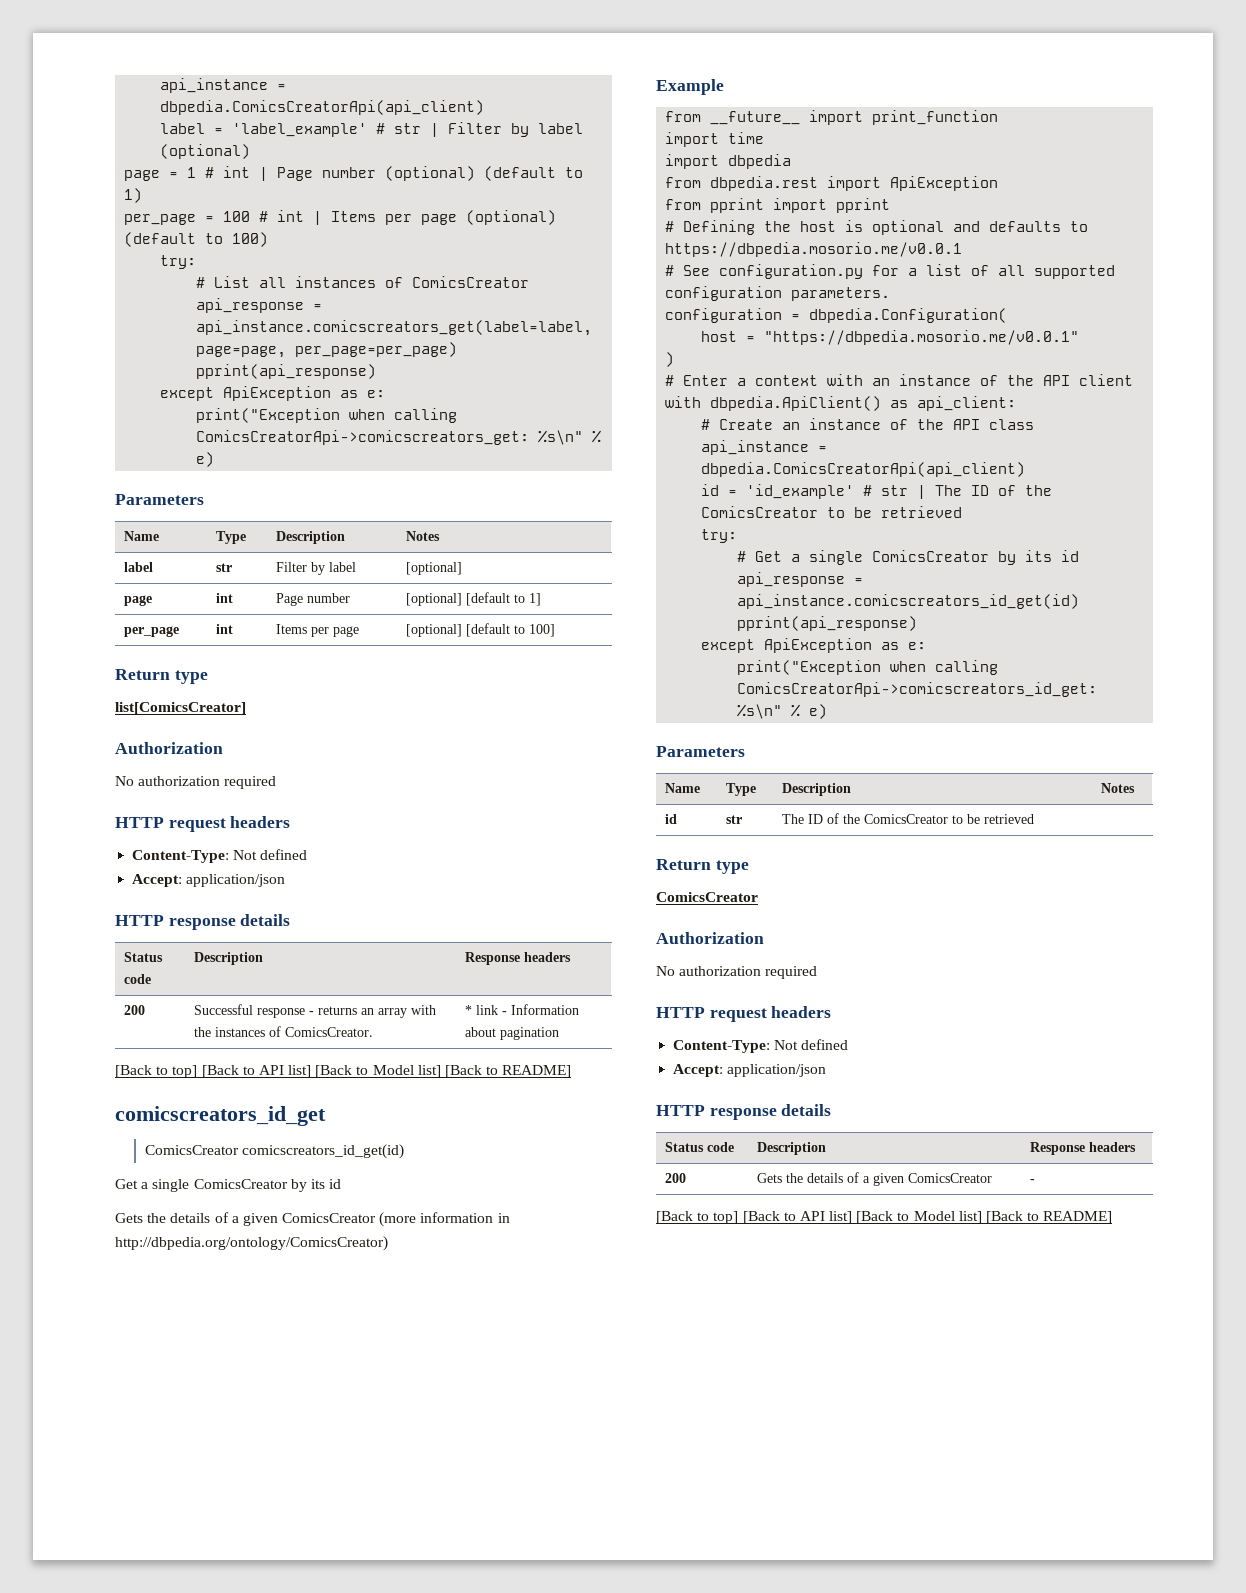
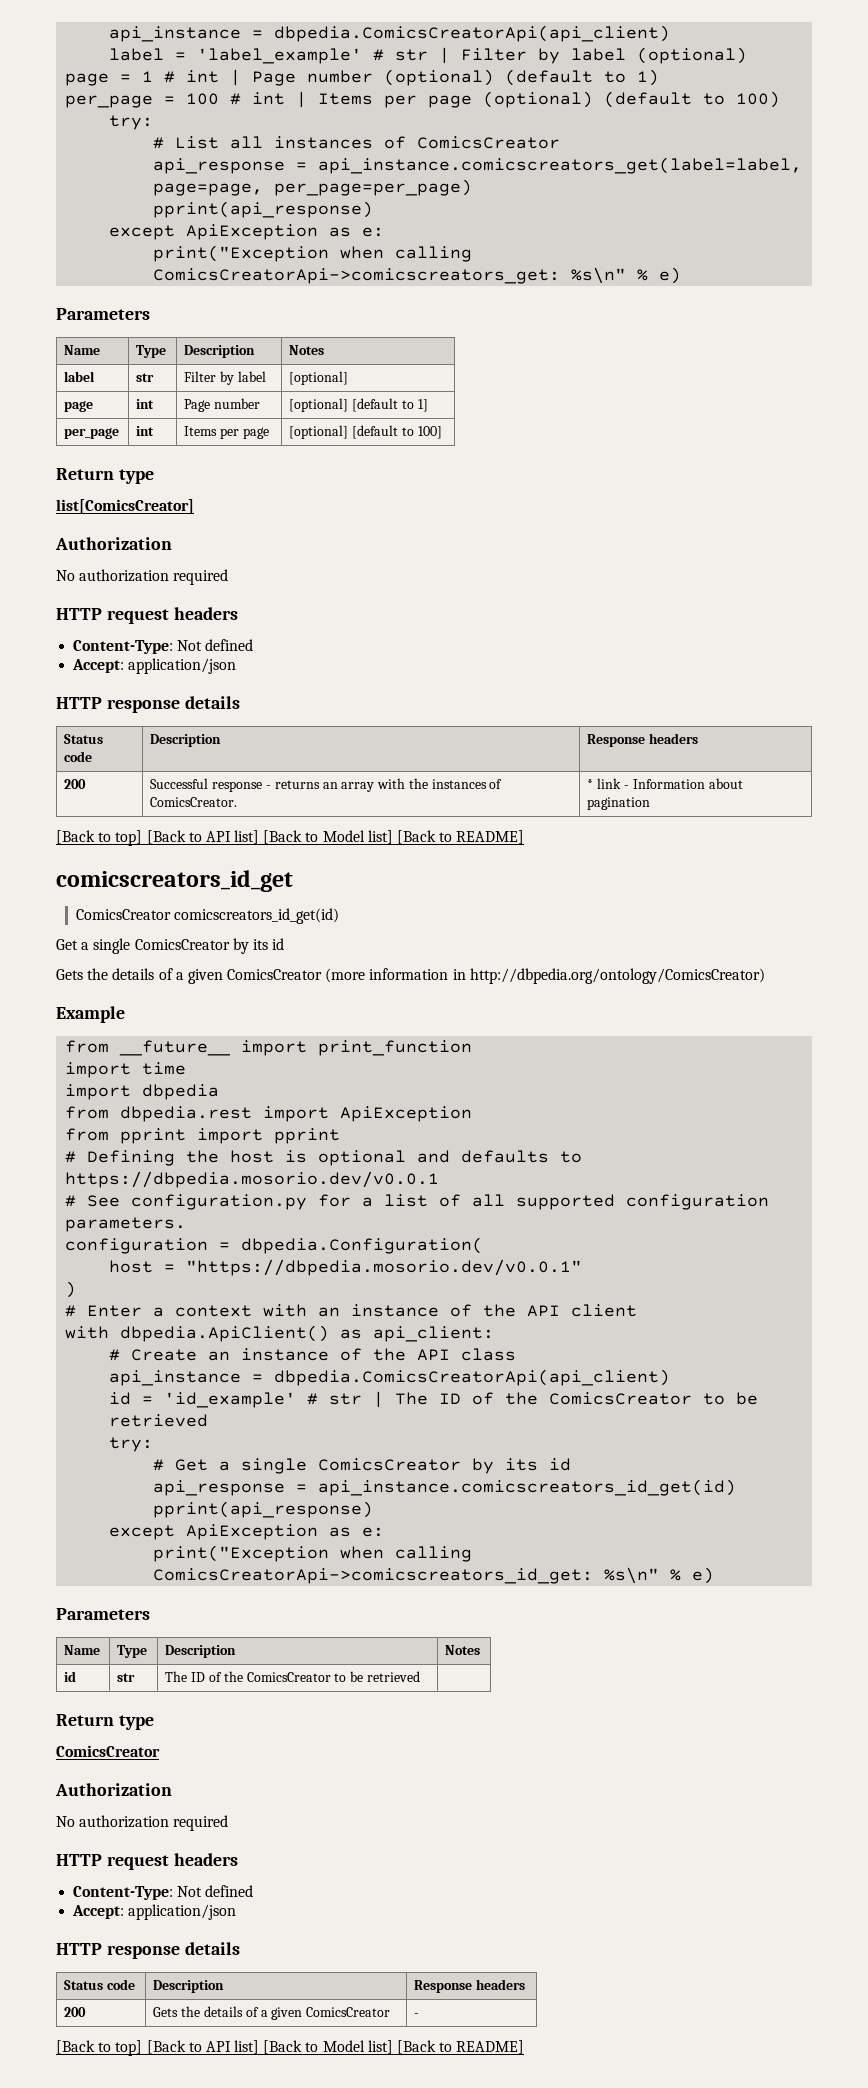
[665,242,963,257] https://dbpedia.mosorio.me/v0.0.1 -> [65,1171,440,1188] https://dbpedia.mosorio.dev/v0.0.1
[764,330,1080,345] "https://dbpedia.mosorio.me/v0.0.1" -> [186,1259,583,1276] "https://dbpedia.mosorio.dev/v0.0.1"

